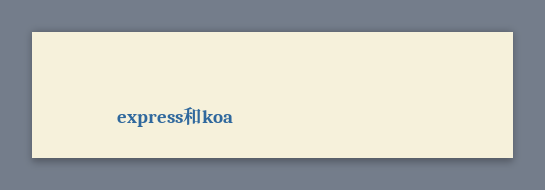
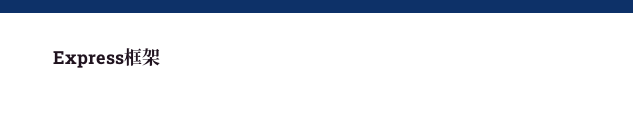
[117,107,233,127] express和koa -> [53,48,160,68] Express框架

